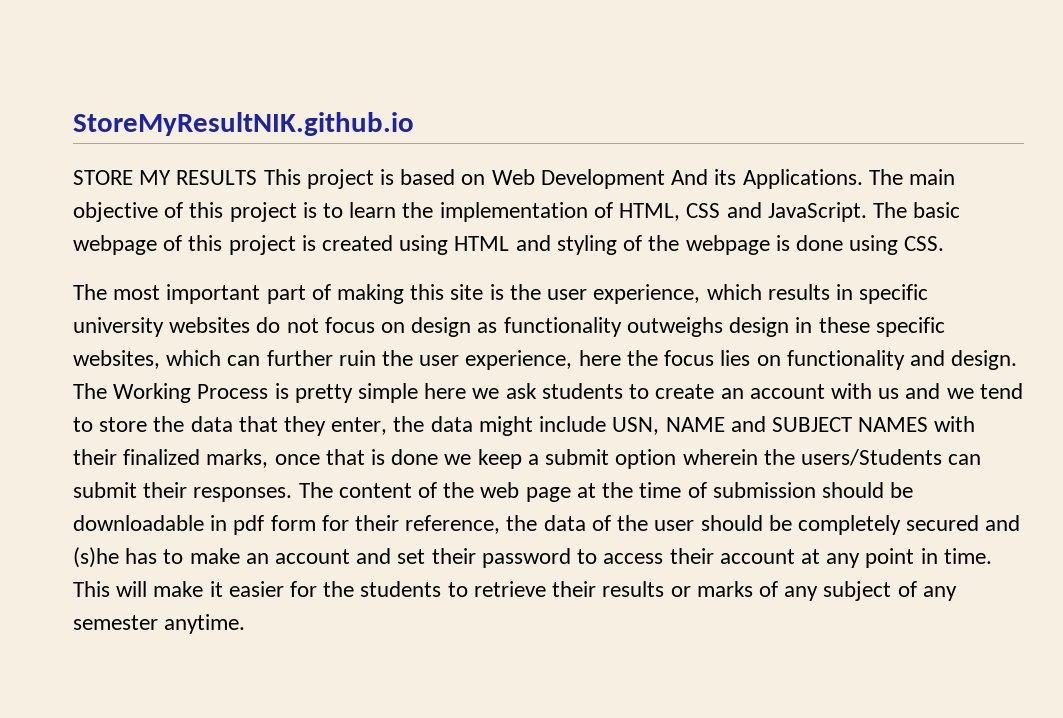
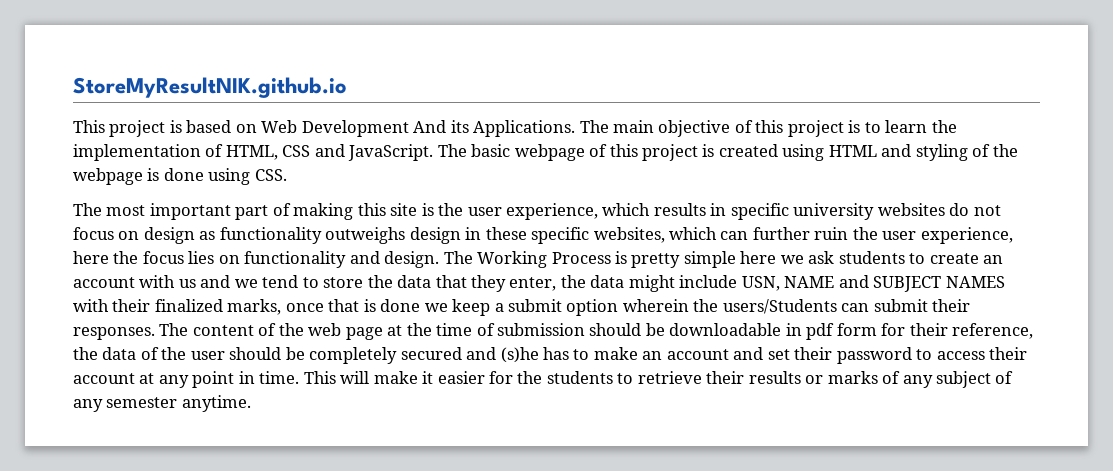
[73,170,258,185] STORE MY RESULTS -> (347, 87) none

